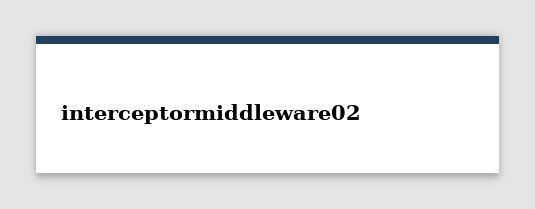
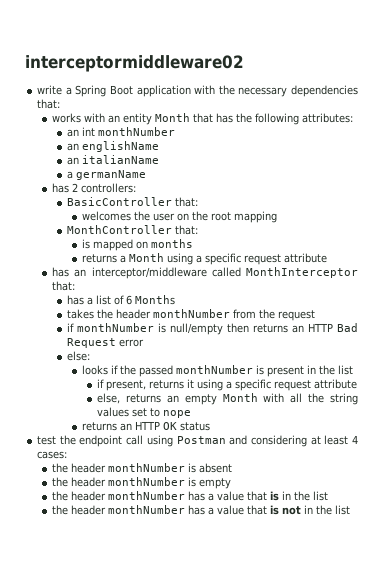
(361, 114) none -> [37,85,358,97] [37,99,61,109] [52,113,354,125] [67,127,176,137] [67,141,160,152] [67,155,160,165] [67,170,147,180] [52,183,137,193] [67,197,199,207] [82,211,278,223] [67,225,199,235] [82,239,194,251] [82,253,328,265] [52,267,358,279] [52,281,76,291] [67,295,176,305] [67,309,316,321] [67,323,358,335] [67,338,145,348] [67,351,91,361] [82,365,354,377] [97,379,358,391] [97,393,358,405] [97,407,192,418] [82,421,211,431] [37,435,358,447] [37,451,68,459] [52,463,233,473] [52,477,232,489] [52,491,329,501] [52,505,351,515] // write a Spring Boot application with the necessary dependencies that: // works with an entity Month that has the following attributes: // an int monthNumber // an englishName // an italianName // a germanName // has 2 controllers: // BasicController that: // welcomes the user on the root mapping // MonthController that: // is mapped on months // returns a Month using a specific request attribute // has an interceptor/middleware called MonthInterceptor that: // has a list of 6 Months // takes the header monthNumber from the request // if monthNumber is null/empty then returns an HTTP Bad Request error // else: // looks if the passed monthNumber is present in the list // if present, returns it using a specific request attribute // else, returns an empty Month with all the string values set to nope // returns an HTTP OK status // test the endpoint call using Postman and considering at least 4 cases: // the header monthNumber is absent // the header monthNumber is empty // the header monthNumber has a value that is in the list // the header monthNumber has a value that is not in the list

